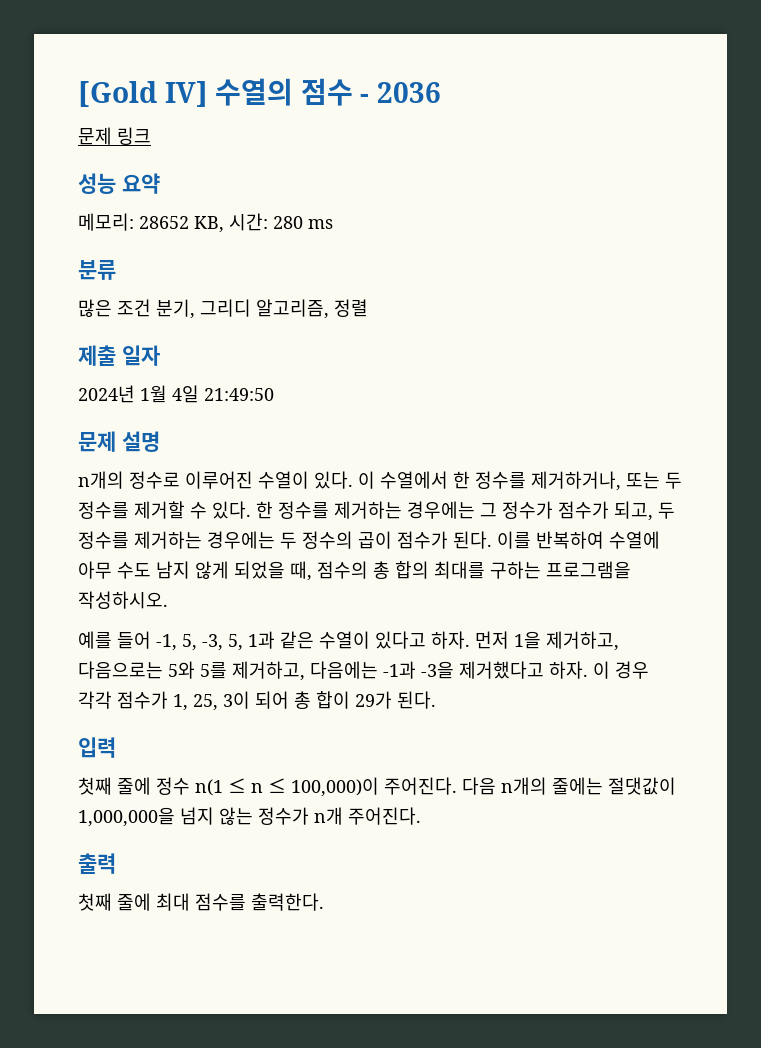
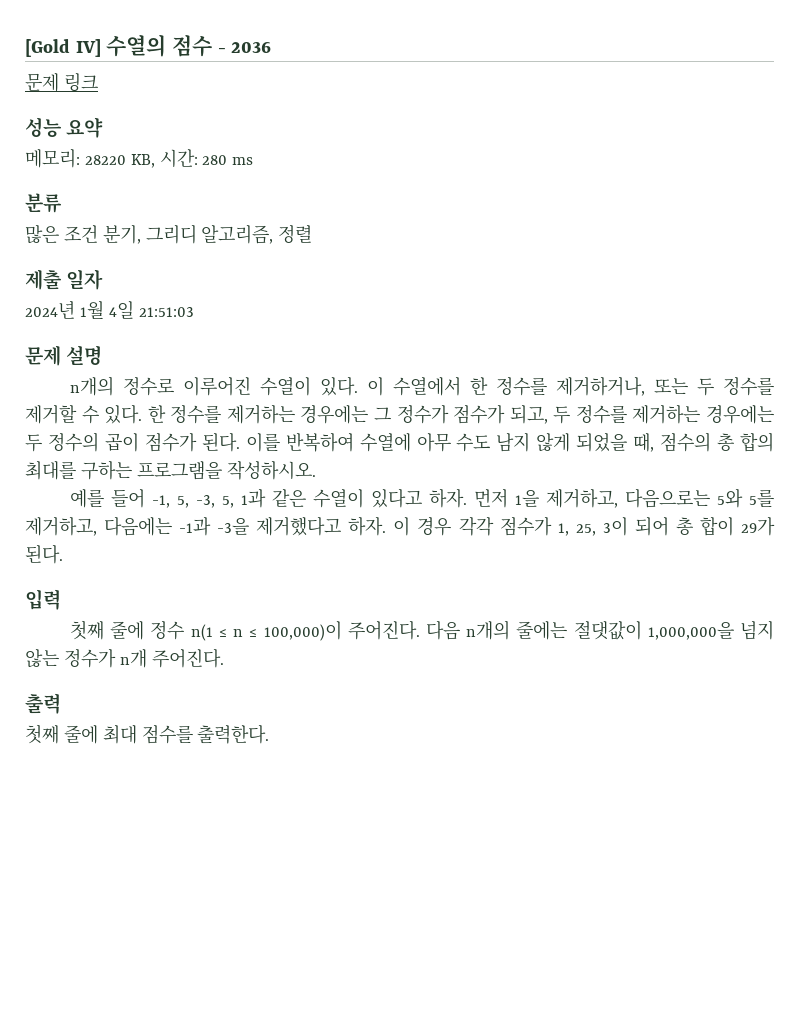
[139,216,189,229] 28652 -> [84,155,126,165] 28220
[204,388,274,401] 21:49:50 -> [138,307,194,317] 21:51:03

